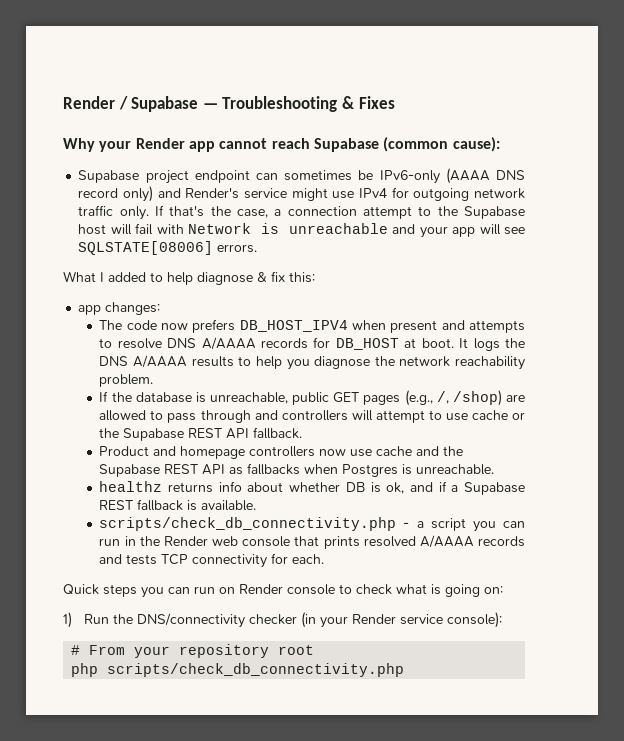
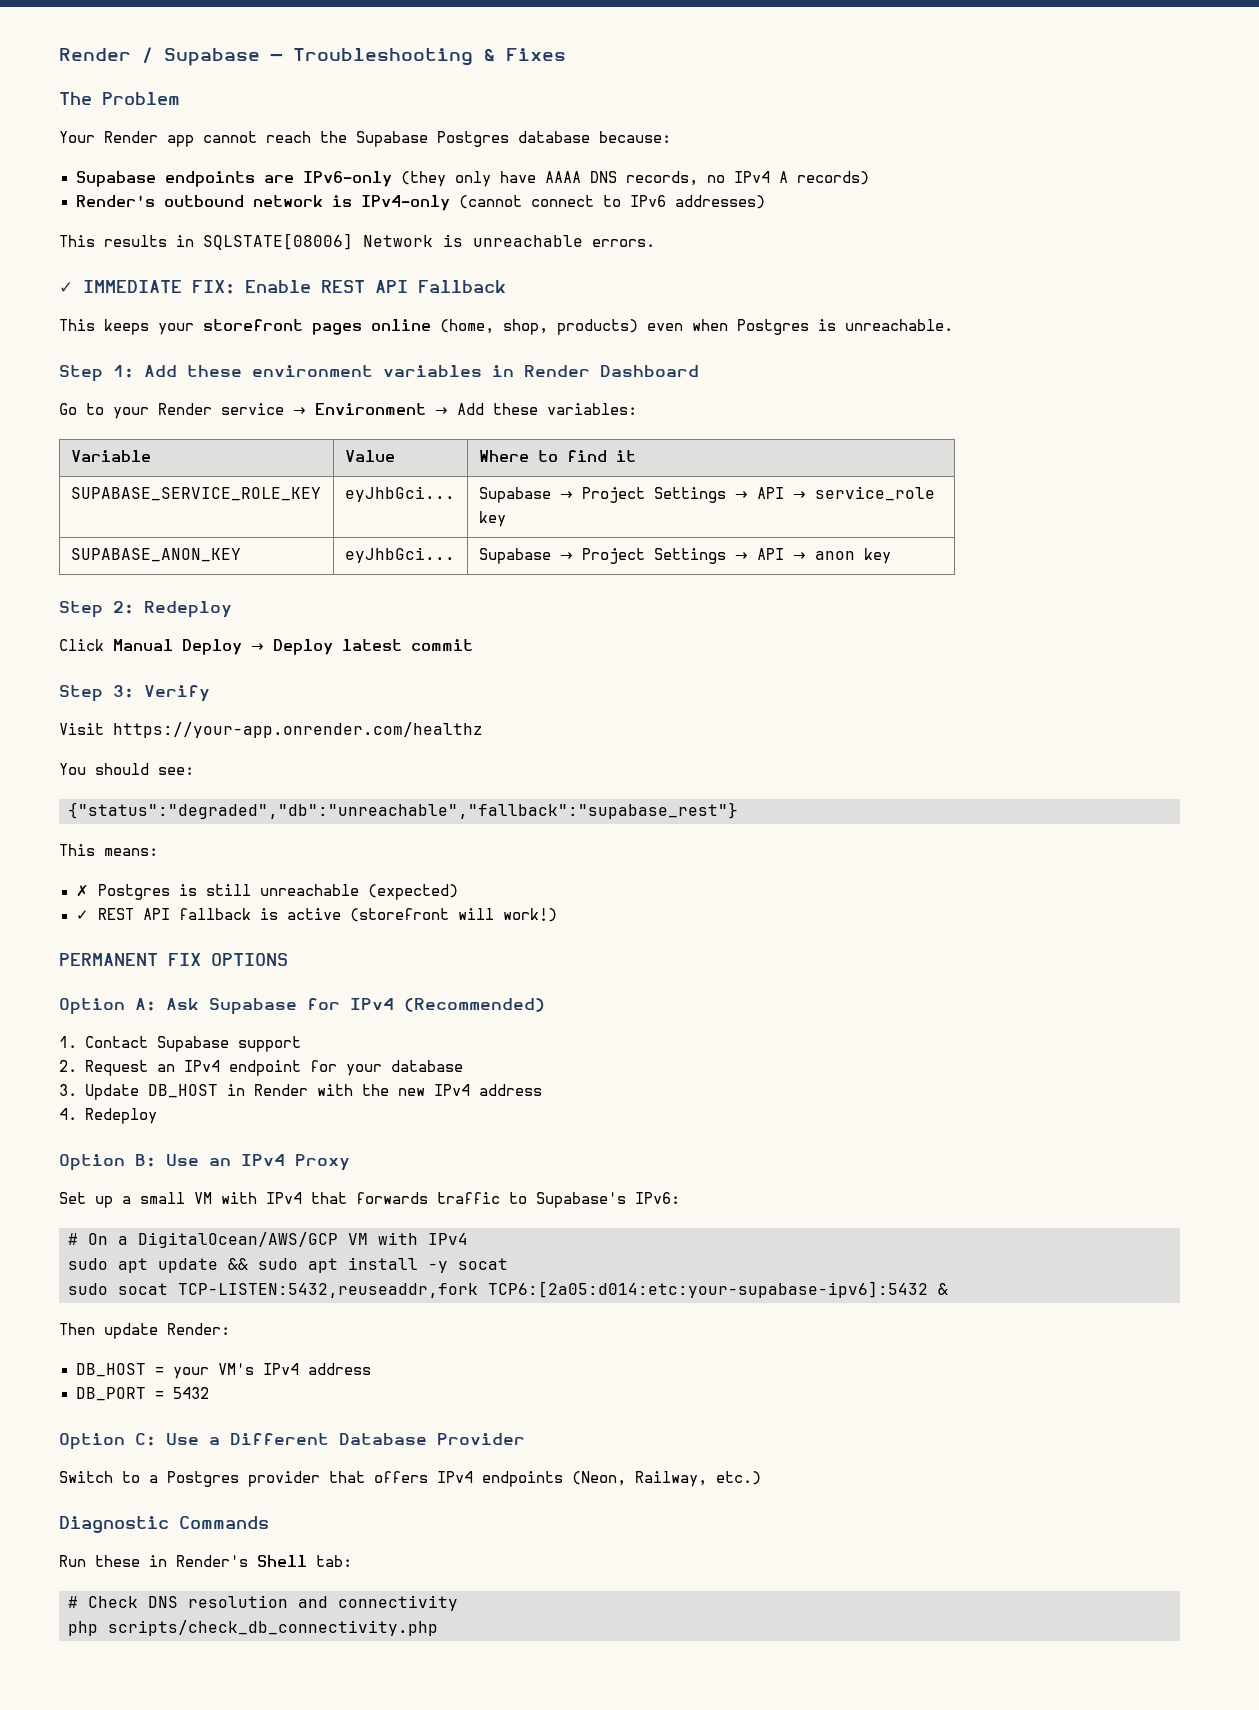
[63,138,132,152] Why your -> [59,92,180,105] [59,131,95,143] The Problem // Your
[313,137,500,152] [78,168,525,184] [78,186,526,202] [78,205,525,220] [78,223,525,238] [78,241,258,255] [63,271,315,285] [78,302,161,315] [99,319,525,333] [99,337,525,351] [99,355,525,370] [99,374,154,387] [99,390,525,406] [99,410,526,423] [99,427,303,441] [99,446,464,459] [99,463,495,477] [99,481,525,495] [99,499,257,511] [99,517,526,532] [99,535,525,549] [99,553,325,568] [63,584,503,598] [63,612,502,628] [71,644,315,658] Supabase (common cause): // Supabase project endpoint can sometimes be IPv6-only (AAAA DNS record only) and Render's service might use IPv4 for outgoing network traffic only. If that's the case, a connection attempt to the Supabase host will fail with Network is unreachable and your app will see SQLSTATE[08006] errors. // What I added to help diagnose & fix this: // app changes: // The code now prefers DB_HOST_IPV4 when present and attempts to resolve DNS A/AAAA records for DB_HOST at boot. It logs the DNS A/AAAA results to help you diagnose the network reachability problem. // If the database is unreachable, public GET pages (e.g., /, /shop) are allowed to pass through and controllers will attempt to use cache or the Supabase REST API fallback. // Product and homepage controllers now use cache and the Supabase REST API as fallbacks when Postgres is unreachable. // healthz returns info about whether DB is ok, and if a Supabase REST fallback is available. // scripts/check_db_connectivity.php - a script you can run in the Render web console that prints resolved A/AAAA records and tests TCP connectivity for each. // Quick steps you can run on Render console to check what is going on: // 1) Run the DNS/connectivity checker (in your Render service console): // # From your repository root -> [320,131,671,147] [75,171,869,187] [75,195,765,211] [59,233,655,250] [59,280,506,294] [59,319,953,335] [59,365,699,382] [59,403,637,419] [70,450,151,462] [344,450,395,462] [478,450,636,462] [70,487,321,501] [344,486,455,502] [478,486,935,503] [478,511,506,527] [70,548,241,562] [344,547,455,563] [478,548,891,564] [59,601,232,618] [59,639,473,655] [59,685,210,702] [59,722,483,738] [59,763,194,775] [68,802,738,819] [59,844,158,856] [75,884,458,900] [75,908,557,922] [59,953,288,966] [59,998,545,1015] [59,1036,301,1052] [59,1060,463,1076] [59,1084,542,1100] [59,1108,157,1124] [59,1154,350,1171] [59,1192,680,1208] [68,1232,468,1248] [68,1257,508,1273] [68,1281,948,1298] [59,1323,230,1339] [75,1363,371,1379] [75,1387,209,1401] [59,1433,525,1450] [59,1471,761,1487] [59,1516,269,1533] [59,1555,352,1567] [68,1595,458,1611] the Supabase Postgres database because: // Supabase endpoints are IPv6-only (they only have AAAA DNS records, no IPv4 A records) // Render's outbound network is IPv4-only (cannot connect to IPv6 addresses) // This results in SQLSTATE[08006] Network is unreachable errors. // ✓ IMMEDIATE FIX: Enable REST API Fallback // This keeps your storefront pages online (home, shop, products) even when Postgres is unreachable. // Step 1: Add these environment variables in Render Dashboard // Go to your Render service → Environment → Add these variables: // Variable | Value | Where to find it // SUPABASE_SERVICE_ROLE_KEY | eyJhbGci... | Supabase → Project Settings → API → service_role key // SUPABASE_ANON_KEY | eyJhbGci... | Supabase → Project Settings → API → anon key // Step 2: Redeploy // Click Manual Deploy → Deploy latest commit // Step 3: Verify // Visit https://your-app.onrender.com/healthz // You should see: // {"status":"degraded","db":"unreachable","fallback":"supabase_rest"} // This means: // ✗ Postgres is still unreachable (expected) // ✓ REST API fallback is active (storefront will work!) // PERMANENT FIX OPTIONS // Option A: Ask Supabase for IPv4 (Recommended) // 1. Contact Supabase support // 2. Request an IPv4 endpoint for your database // 3. Update DB_HOST in Render with the new IPv4 address // 4. Redeploy // Option B: Use an IPv4 Proxy // Set up a small VM with IPv4 that forwards traffic to Supabase's IPv6: // # On a DigitalOcean/AWS/GCP VM with IPv4 // sudo apt update && sudo apt install -y socat // sudo socat TCP-LISTEN:5432,reuseaddr,fork TCP6:[2a05:d014:etc:your-supabase-ipv6]:5432 & // Then update Render: // DB_HOST = your VM's IPv4 address // DB_PORT = 5432 // Option C: Use a Different Database Provider // Switch to a Postgres provider that offers IPv4 endpoints (Neon, Railway, etc.) // Diagnostic Commands // Run these in Render's Shell tab: // # Check DNS resolution and connectivity

